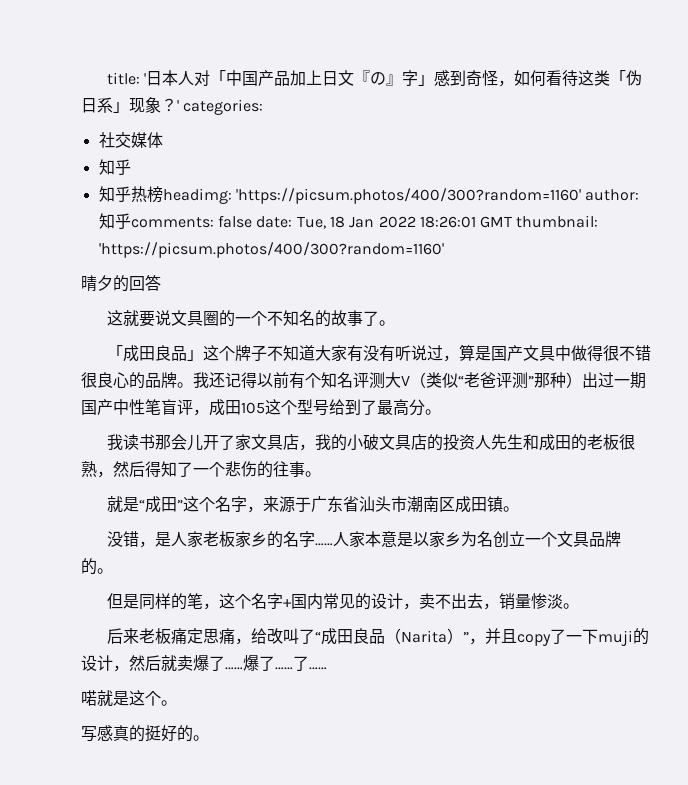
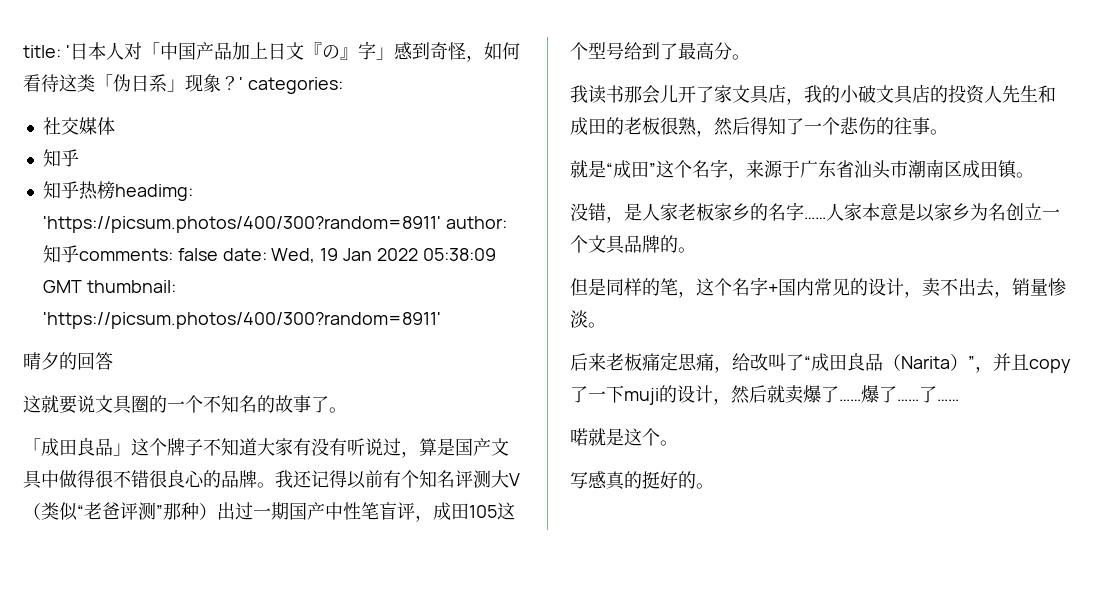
[235,188,581,204] 'https://picsum.photos/400/300?random=1160' -> [42,216,441,233] 'https://picsum.photos/400/300?random=8911'
[296,216,345,229] Tue, 18 -> [271,248,339,263] Wed, 19
[419,216,476,228] 18:26:01 -> [422,248,496,261] 05:38:09
[98,242,444,258] 'https://picsum.photos/400/300?random=1160' -> [42,312,441,329] 'https://picsum.photos/400/300?random=8911'

